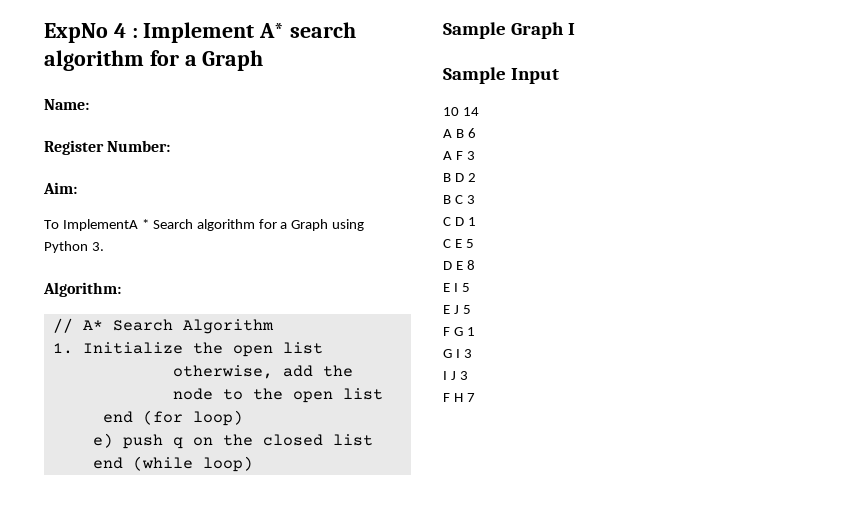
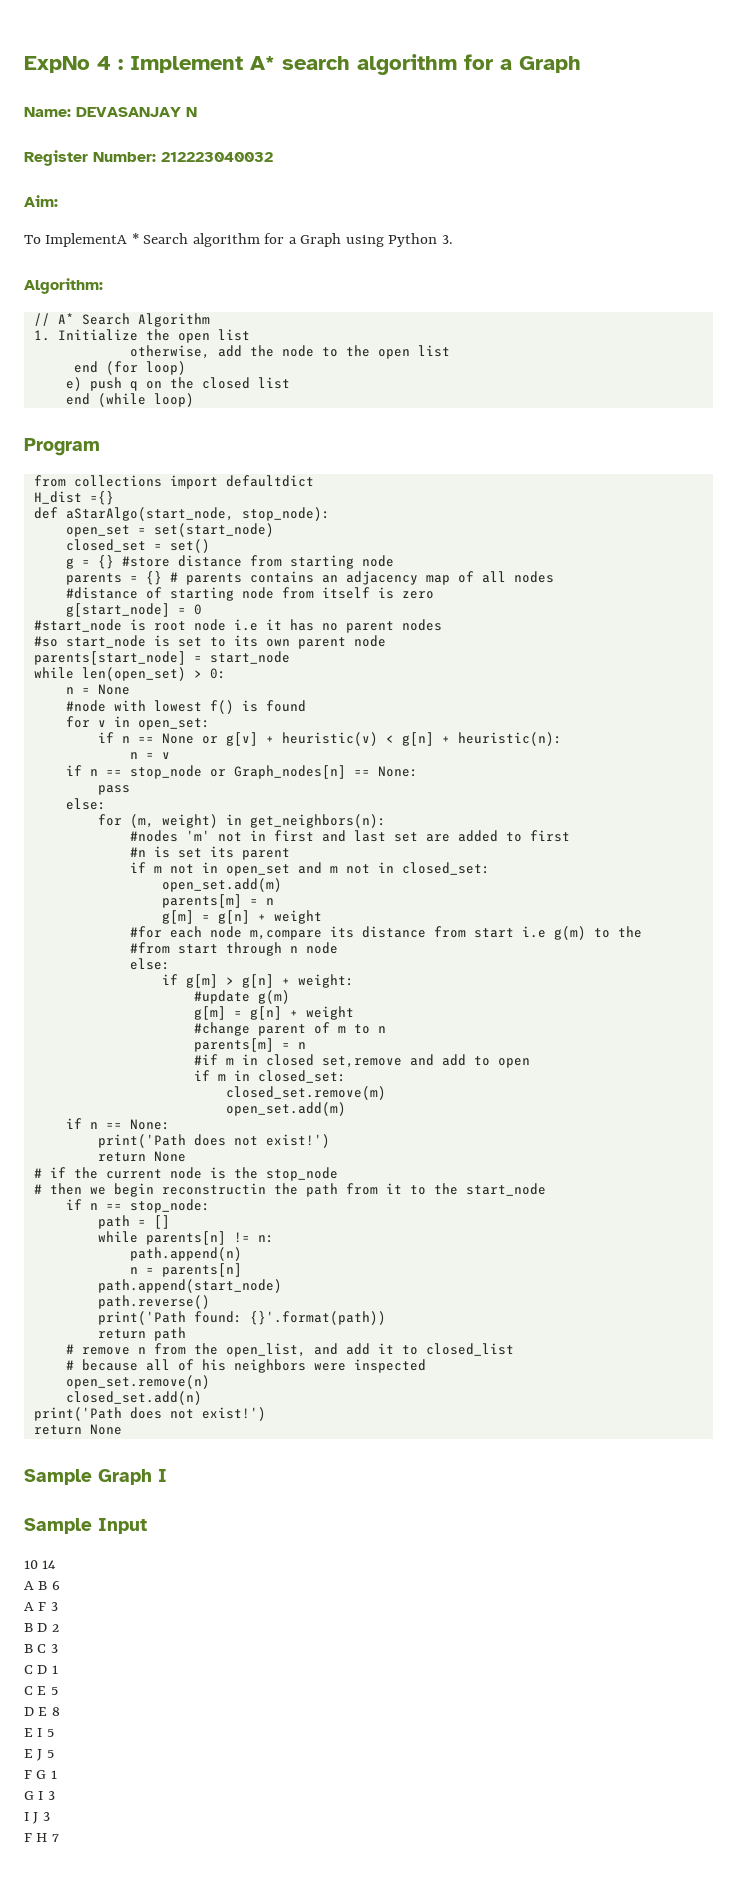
(89, 104) none -> [76,107,197,117] DEVASANJAY N
(171, 146) none -> [161,152,273,162] 212223040032
(253, 464) none -> [24,438,100,456] [33,475,314,489] [33,491,114,505] [33,507,330,521] [65,523,274,537] [65,539,210,553] [65,555,394,569] [65,571,554,585] [65,587,434,601] [65,603,202,617] [33,619,442,633] [33,635,386,649] [33,651,290,665] [33,667,226,681] [65,684,130,695] [65,700,306,714] [65,716,210,730] [97,732,562,746] [129,752,170,759] [65,765,418,779] [97,785,130,795] [65,798,106,810] [97,814,386,828] [129,830,570,842] [129,846,290,860] [129,862,490,876] [161,878,282,892] [161,894,274,908] [161,910,322,924] [129,926,642,940] [129,942,338,956] [129,958,170,970] [161,974,354,988] [193,990,290,1004] [193,1006,354,1020] [193,1022,386,1036] [193,1038,306,1052] [193,1054,530,1068] [193,1070,346,1083] [225,1086,386,1100] [225,1102,346,1116] [65,1118,170,1130] [97,1134,330,1148] [97,1151,186,1162] [33,1167,338,1181] [33,1183,546,1197] [65,1199,210,1213] [97,1215,170,1229] [97,1231,274,1245] [129,1247,242,1261] [129,1263,242,1277] [97,1279,282,1293] [97,1295,210,1309] [97,1311,386,1325] [97,1327,186,1341] [65,1343,514,1357] [65,1359,426,1373] [65,1375,210,1389] [65,1391,202,1405] [33,1407,266,1421] [33,1424,122,1435] // Program // from collections import defaultdict // H_dist ={} // def aStarAlgo(start_node, stop_node): // open_set = set(start_node) // closed_set = set() // g = {} #store distance from starting node // parents = {} # parents contains an adjacency map of all nodes // #distance of starting node from itself is zero // g[start_node] = 0 // #start_node is root node i.e it has no parent nodes // #so start_node is set to its own parent node // parents[start_node] = start_node // while len(open_set) > 0: // n = None // #node with lowest f() is found // for v in open_set: // if n == None or g[v] + heuristic(v) < g[n] + heuristic(n): // n = v // if n == stop_node or Graph_nodes[n] == None: // pass // else: // for (m, weight) in get_neighbors(n): // #nodes 'm' not in first and last set are added to first // #n is set its parent // if m not in open_set and m not in closed_set: // open_set.add(m) // parents[m] = n // g[m] = g[n] + weight // #for each node m,compare its distance from start i.e g(m) to the // #from start through n node // else: // if g[m] > g[n] + weight: // #update g(m) // g[m] = g[n] + weight // #change parent of m to n // parents[m] = n // #if m in closed set,remove and add to open // if m in closed_set: // closed_set.remove(m) // open_set.add(m) // if n == None: // print('Path does not exist!') // return None // # if the current node is the stop_node // # then we begin reconstructin the path from it to the start_node // if n == stop_node: // path = [] // while parents[n] != n: // path.append(n) // n = parents[n] // path.append(start_node) // path.reverse() // print('Path found: {}'.format(path)) // return path // # remove n from the open_list, and add it to closed_list // # because all of his neighbors were inspected // open_set.remove(n) // closed_set.add(n) // print('Path does not exist!') // return None

